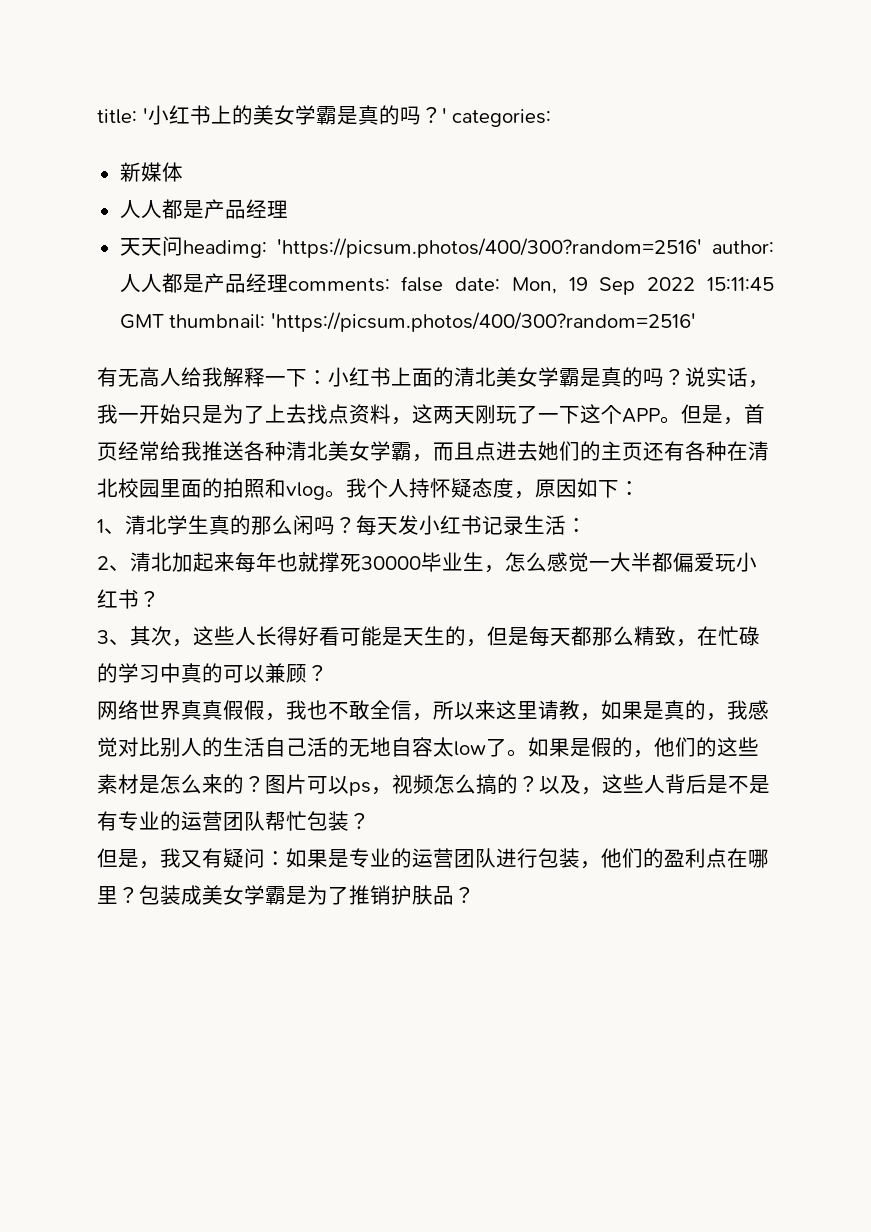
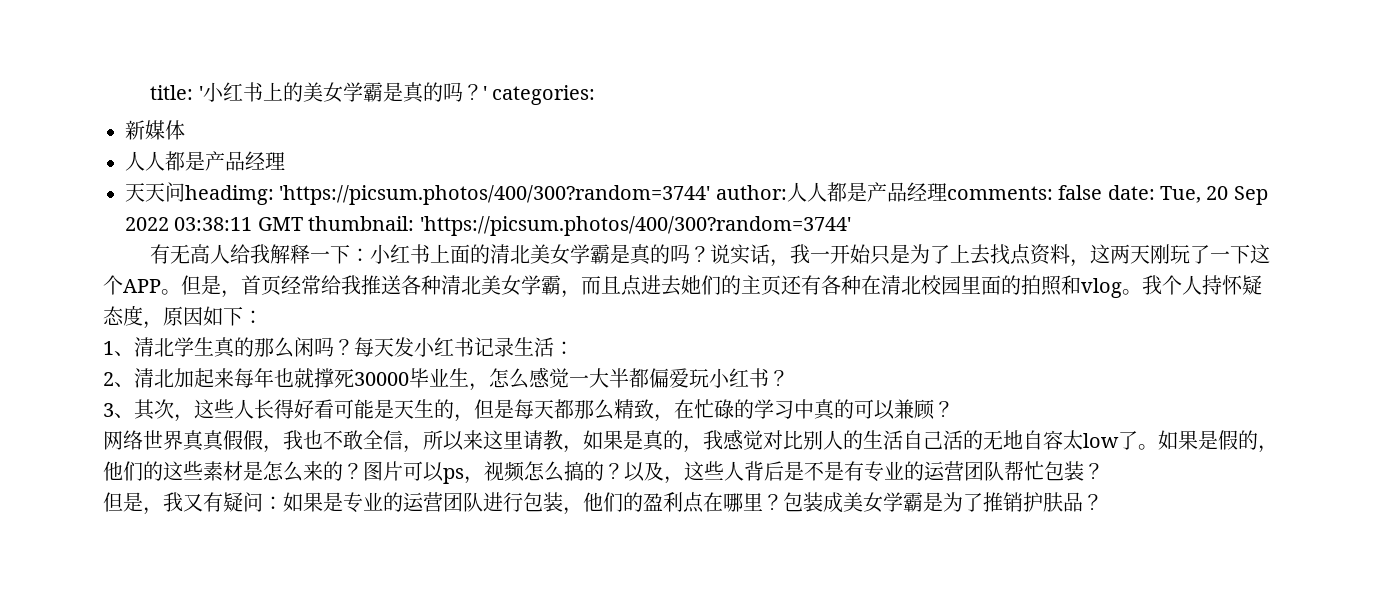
[276,238,702,258] 'https://picsum.photos/400/300?random=2516' -> [279,185,711,205] 'https://picsum.photos/400/300?random=3744'
[511,277,588,294] Mon, 19 -> [1160,186,1229,203] Tue, 20
[707,277,774,291] 15:11:45 -> [174,217,253,231] 03:38:11
[270,312,696,332] 'https://picsum.photos/400/300?random=2516' -> [419,216,851,236] 'https://picsum.photos/400/300?random=3744'

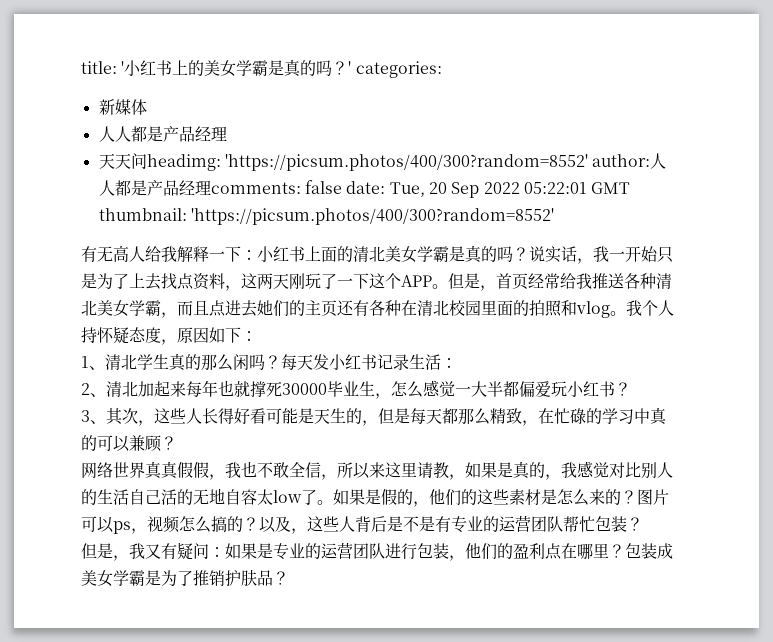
[279,185,711,205] 'https://picsum.photos/400/300?random=3744' -> [224,154,588,171] 'https://picsum.photos/400/300?random=8552'
[174,217,253,231] 03:38:11 -> [523,182,587,194] 05:22:01
[419,216,851,236] 'https://picsum.photos/400/300?random=3744' -> [190,208,554,225] 'https://picsum.photos/400/300?random=8552'

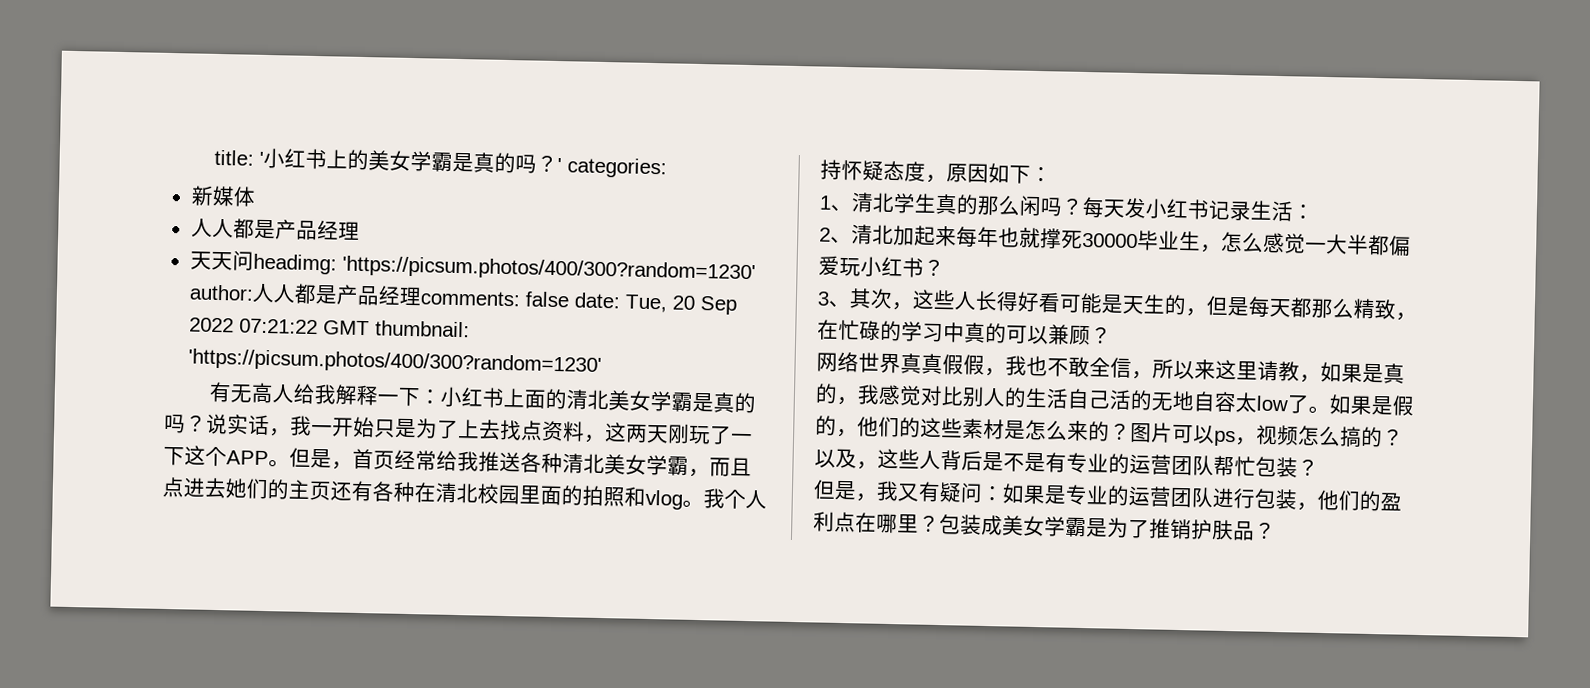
[224,154,588,171] 'https://picsum.photos/400/300?random=8552' -> [341,255,756,284] 'https://picsum.photos/400/300?random=1230'
[523,182,587,194] 05:22:01 -> [238,318,318,335] 07:21:22
[190,208,554,225] 'https://picsum.photos/400/300?random=8552' -> [187,348,602,376] 'https://picsum.photos/400/300?random=1230'

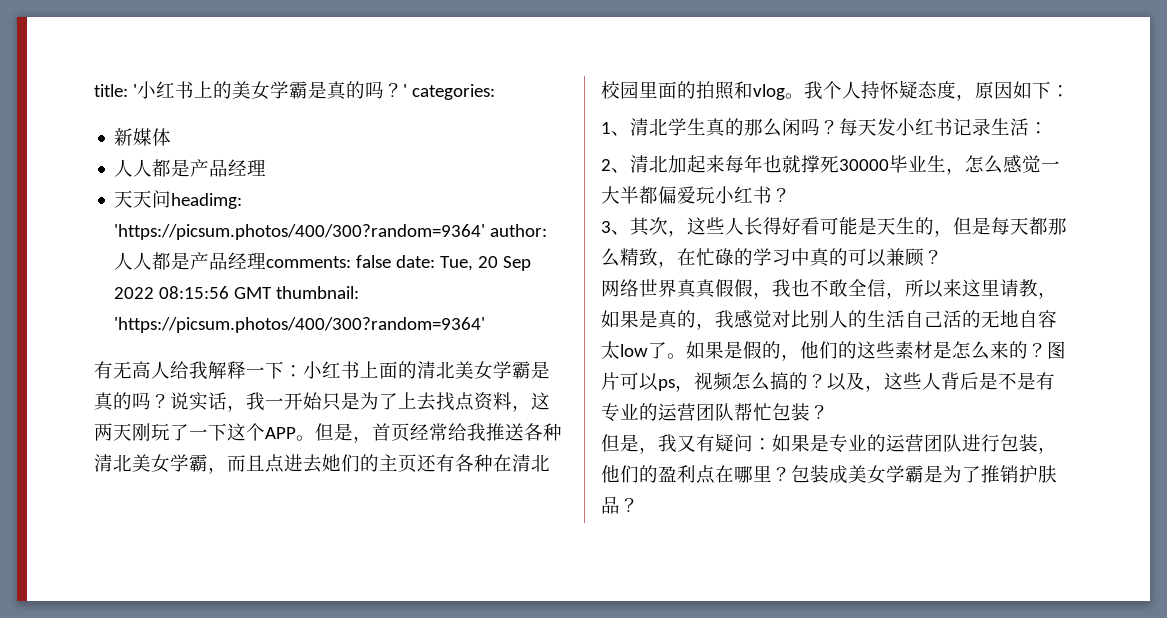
[341,255,756,284] 'https://picsum.photos/400/300?random=1230' -> [114,224,486,240] 'https://picsum.photos/400/300?random=9364'
[238,318,318,335] 07:21:22 -> [159,286,230,299] 08:15:56
[187,348,602,376] 'https://picsum.photos/400/300?random=1230' -> [114,317,486,333] 'https://picsum.photos/400/300?random=9364'

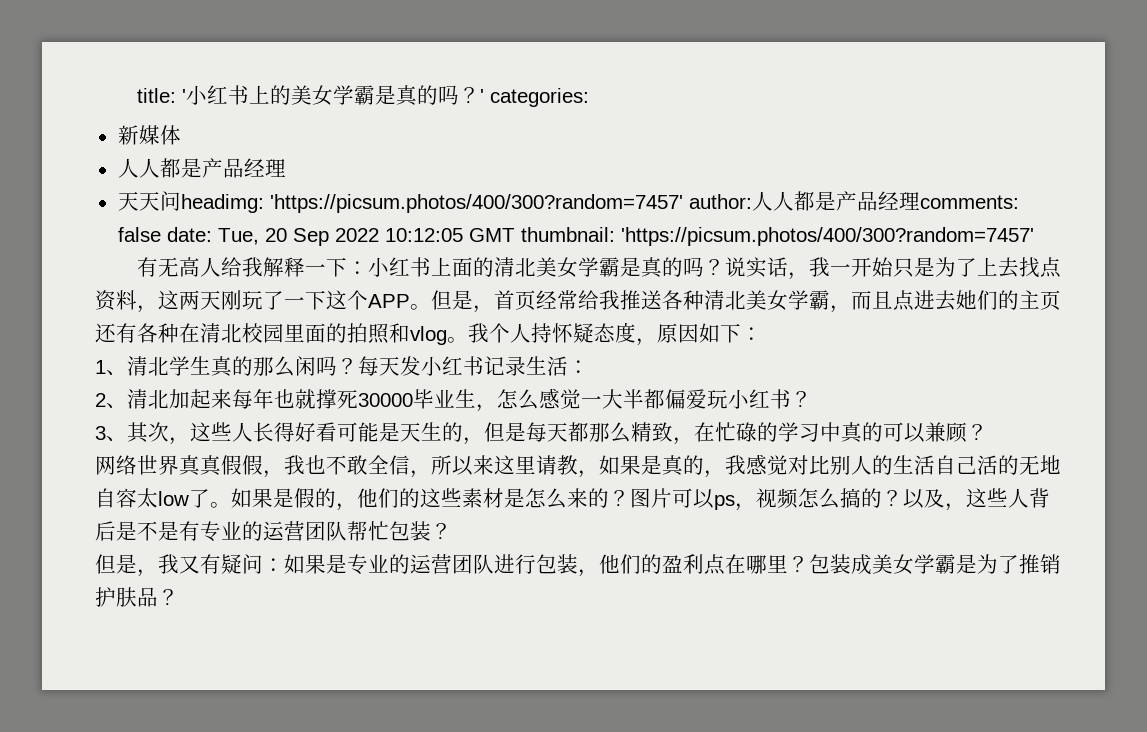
[114,224,486,240] 'https://picsum.photos/400/300?random=9364' -> [269,194,683,213] 'https://picsum.photos/400/300?random=7457'
[159,286,230,299] 08:15:56 -> [384,228,463,242] 10:12:05
[114,317,486,333] 'https://picsum.photos/400/300?random=9364' -> [620,227,1034,246] 'https://picsum.photos/400/300?random=7457'

